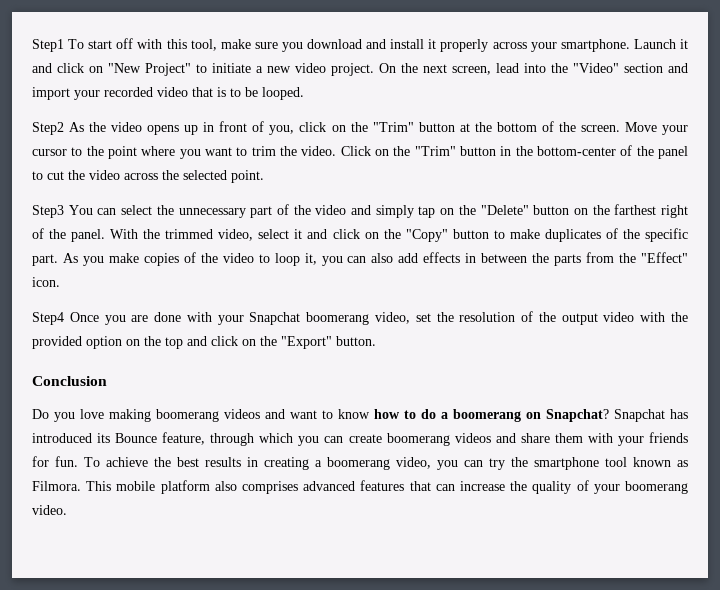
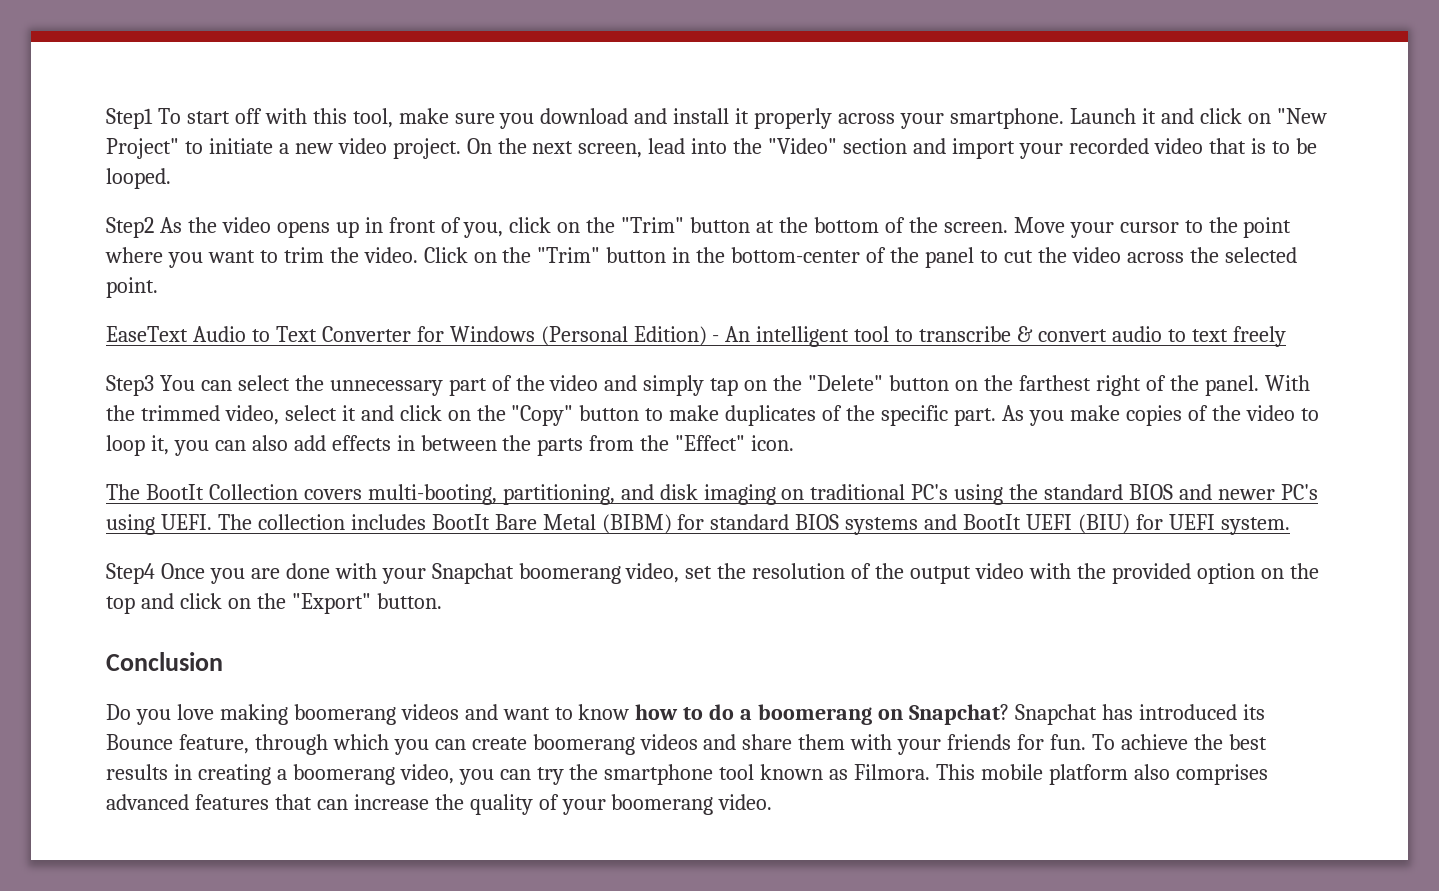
(264, 176) none -> [106,326,1286,347] // EaseText Audio to Text Converter for Windows (Personal Edition) - An intelligent tool to transcribe & convert audio to text freely
(60, 282) none -> [106,484,1318,505] [106,514,1290,535] // The BootIt Collection covers multi-booting, partitioning, and disk imaging on traditional PC's using the standard BIOS and newer PC's using UEFI. The collection includes BootIt Bare Metal (BIBM) for standard BIOS systems and BootIt UEFI (BIU) for UEFI system.

